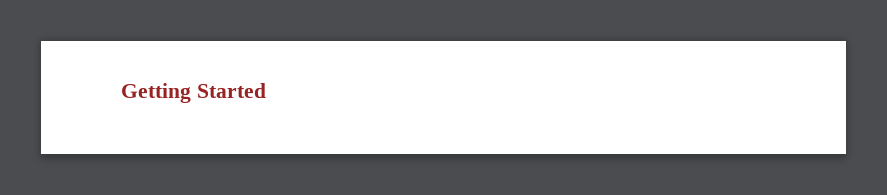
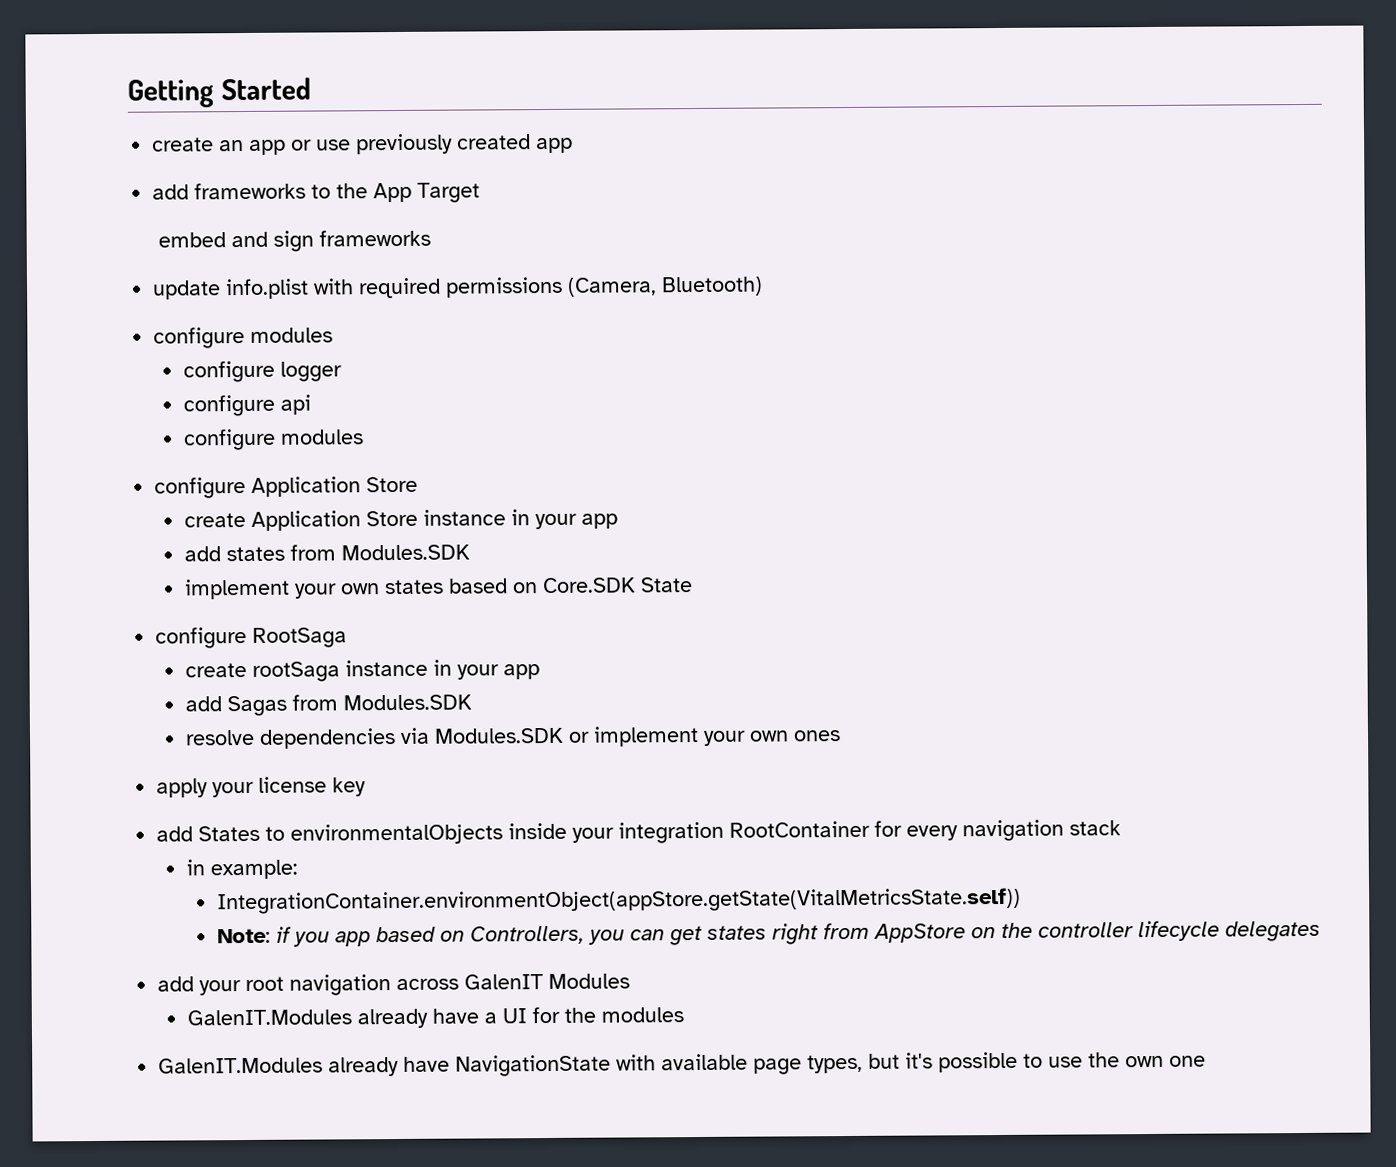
(266, 90) none -> [152,133,574,155] [152,182,481,203] [157,229,431,252] [152,276,764,300] [153,326,334,349] [183,360,343,383] [183,394,312,417] [183,428,365,451] [154,476,419,499] [184,509,619,531] [184,544,471,562] [184,577,694,600] [155,626,348,649] [185,659,541,682] [185,694,473,717] [185,725,842,749] [156,776,367,798] [156,819,1122,845] [186,859,299,880] [216,887,1021,915] [216,920,1321,947] [157,973,631,996] [187,1006,685,1029] [158,1051,1207,1077] // create an app or use previously created app // add frameworks to the App Target // embed and sign frameworks // update info.plist with required permissions (Camera, Bluetooth) // configure modules // configure logger // configure api // configure modules // configure Application Store // create Application Store instance in your app // add states from Modules.SDK // implement your own states based on Core.SDK State // configure RootSaga // create rootSaga instance in your app // add Sagas from Modules.SDK // resolve dependencies via Modules.SDK or implement your own ones // apply your license key // add States to environmentalObjects inside your integration RootContainer for every navigation stack // in example: // IntegrationContainer.environmentObject(appStore.getState(VitalMetricsState.self)) // Note: if you app based on Controllers, you can get states right from AppStore on the controller lifecycle delegates // add your root navigation across GalenIT Modules // GalenIT.Modules already have a UI for the modules // GalenIT.Modules already have NavigationState with available page types, but it's possible to use the own one

